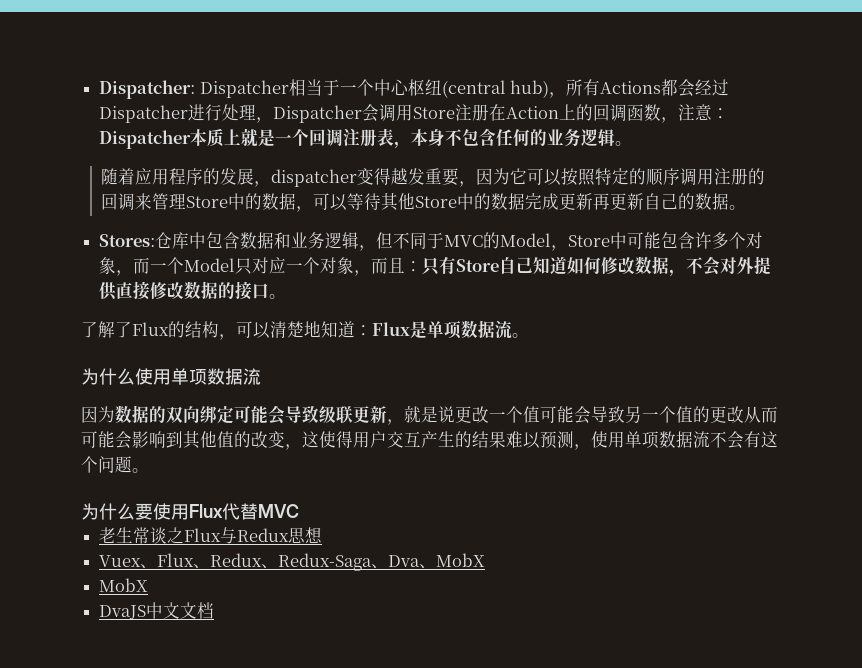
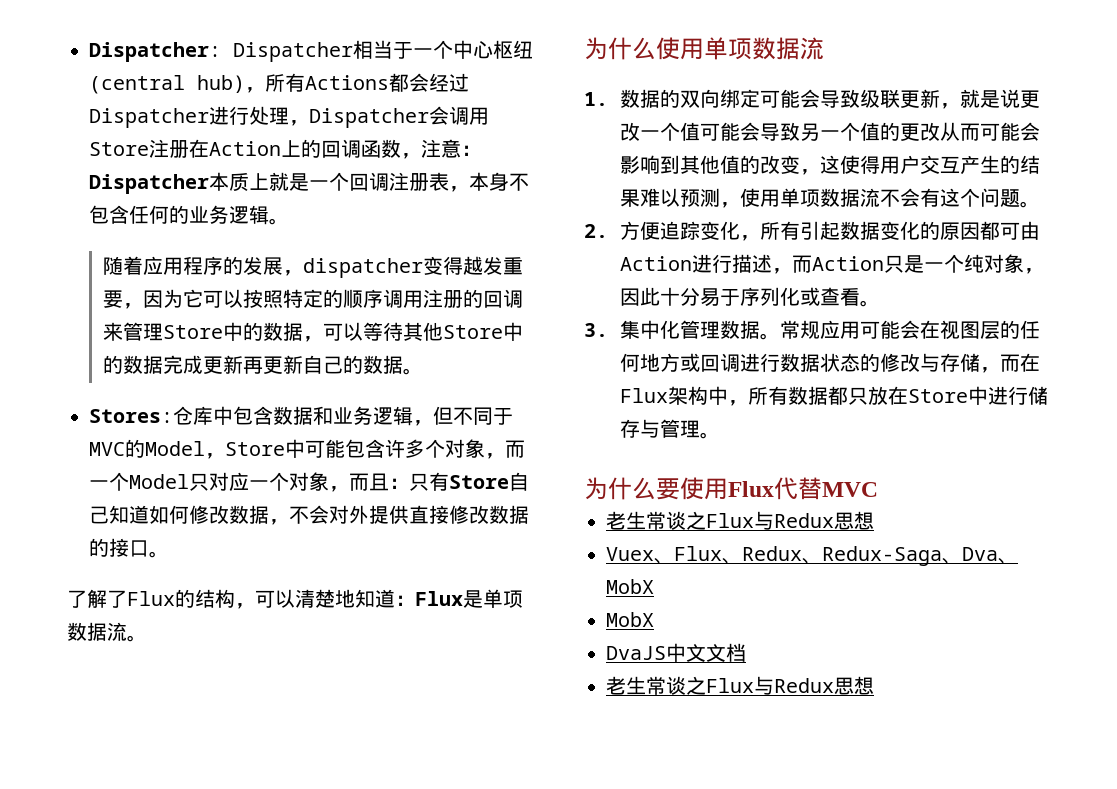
[81,406,115,423] 因为 -> [584,92,608,106] 1.
(149, 470) none -> [584,221,1041,241] [620,254,1045,274] [620,287,881,307] [584,320,1041,340] [620,353,1041,373] [620,386,1049,406] [620,419,721,439] // 2.方便追踪变化，所有引起数据变化的原因都可由Action进行描述，而Action只是一个纯对象，因此十分易于序列化或查看。 // 3.集中化管理数据。常规应用可能会在视图层的任何地方或回调进行数据状态的修改与存储，而在Flux架构中，所有数据都只放在Store中进行储存与管理。
(215, 610) none -> [606,676,874,695] // 老生常谈之Flux与Redux思想

